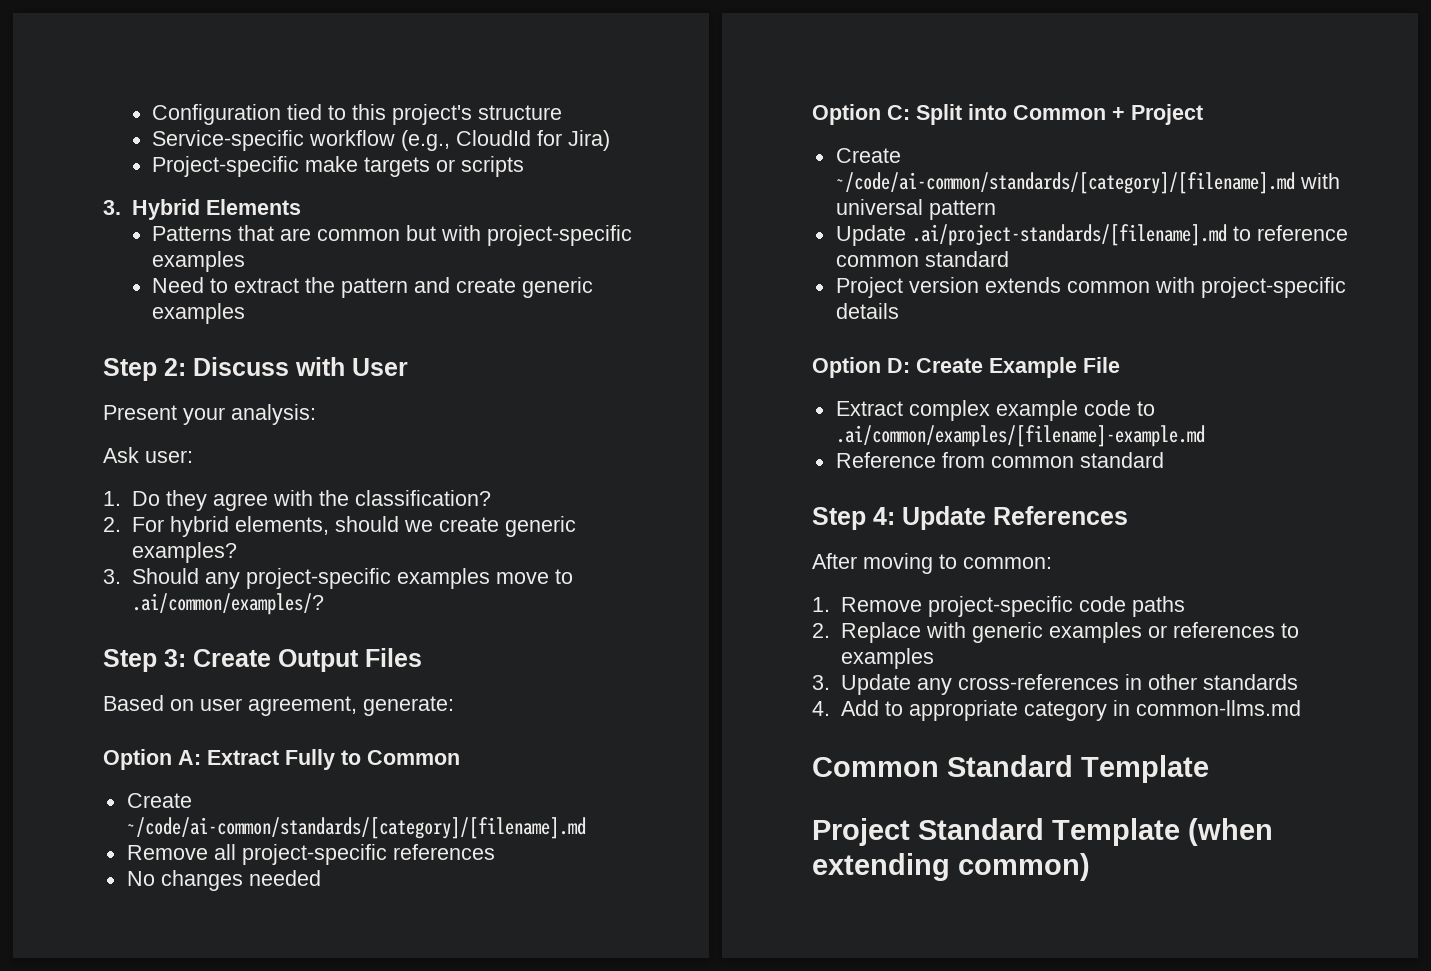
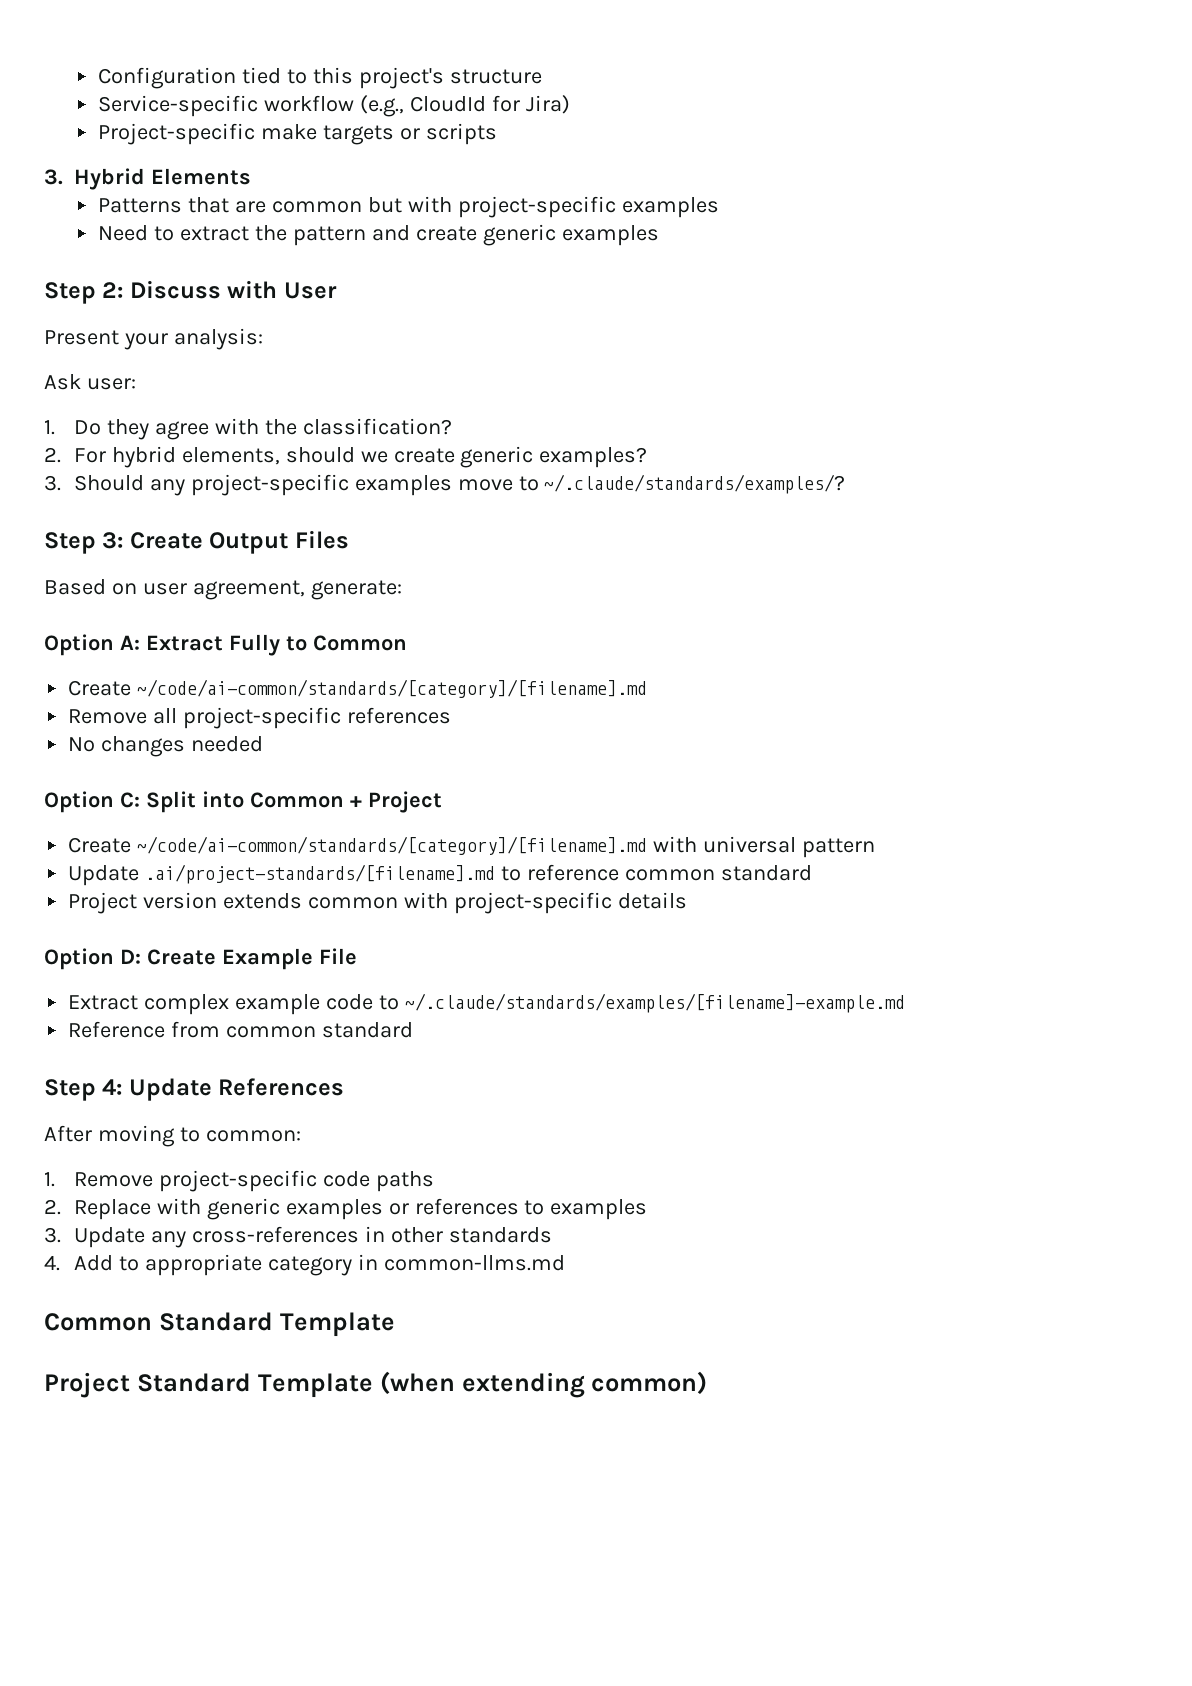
[131,593,324,615] .ai/common/examples/? -> [544,474,846,494] ~/.claude/standards/examples/?
[835,425,1205,447] .ai/common/examples/[filename]-example.md -> [404,993,905,1013] ~/.claude/standards/examples/[filename]-example.md

